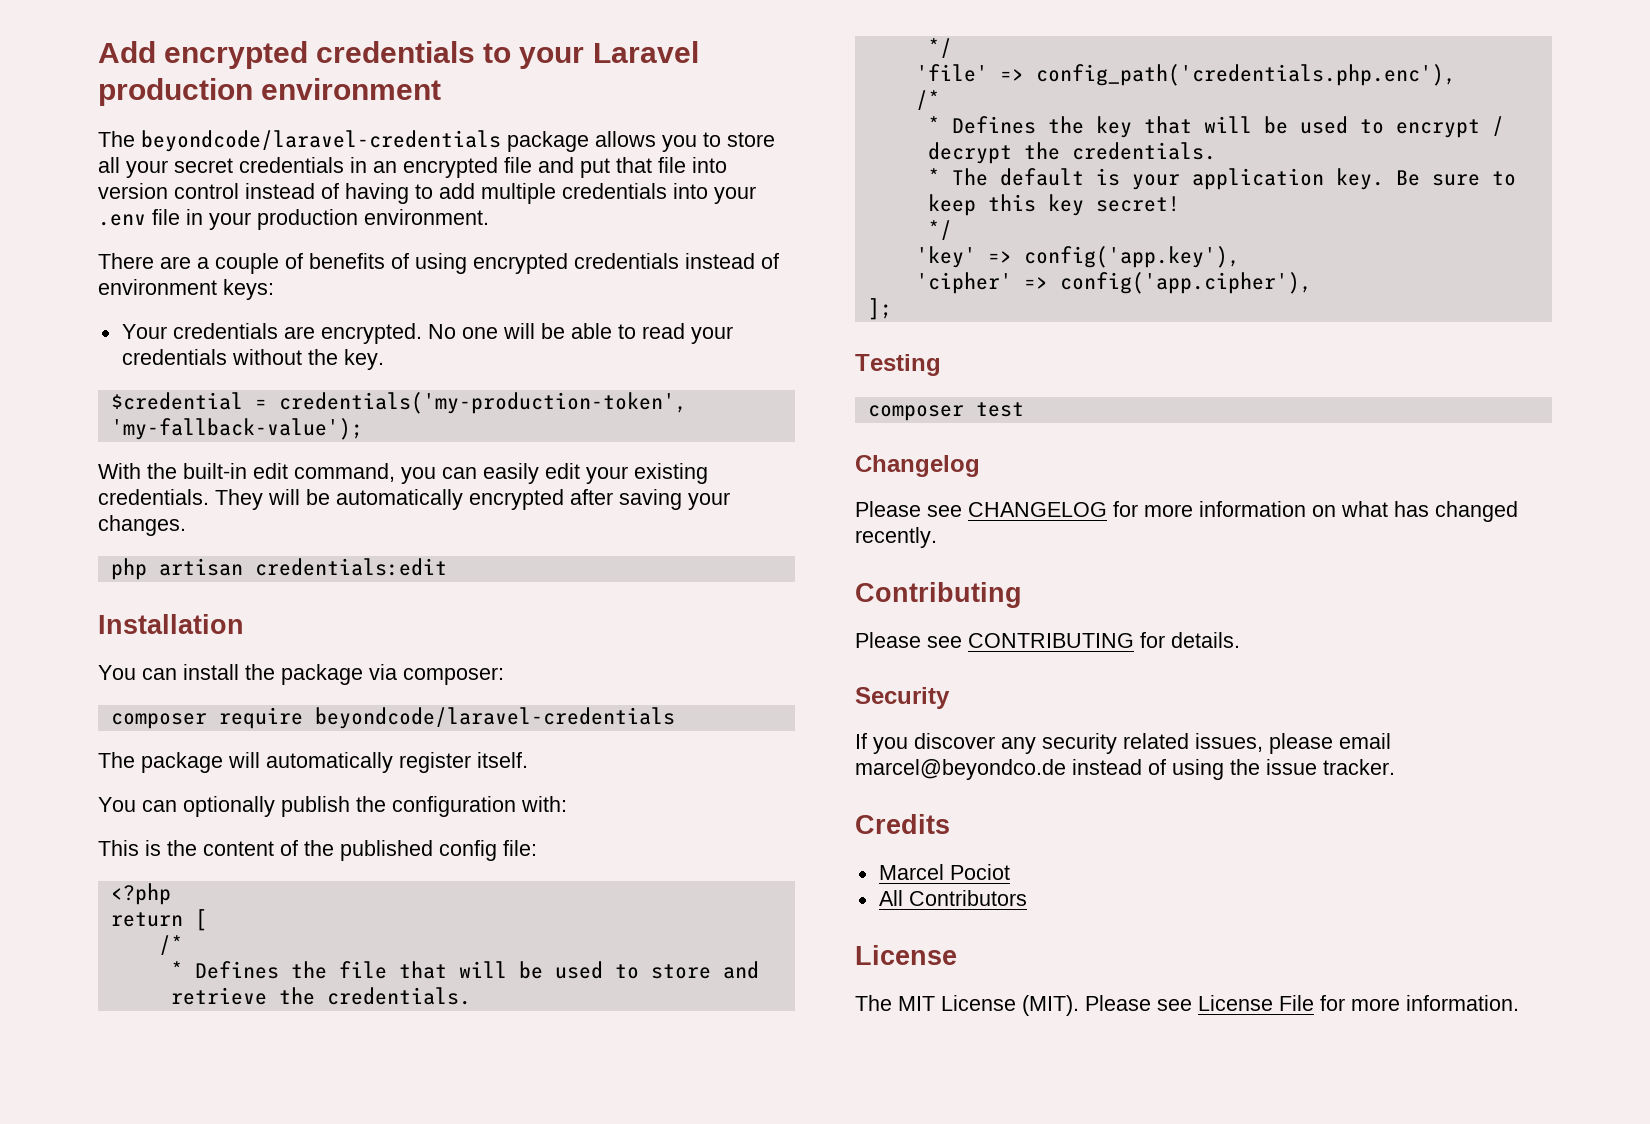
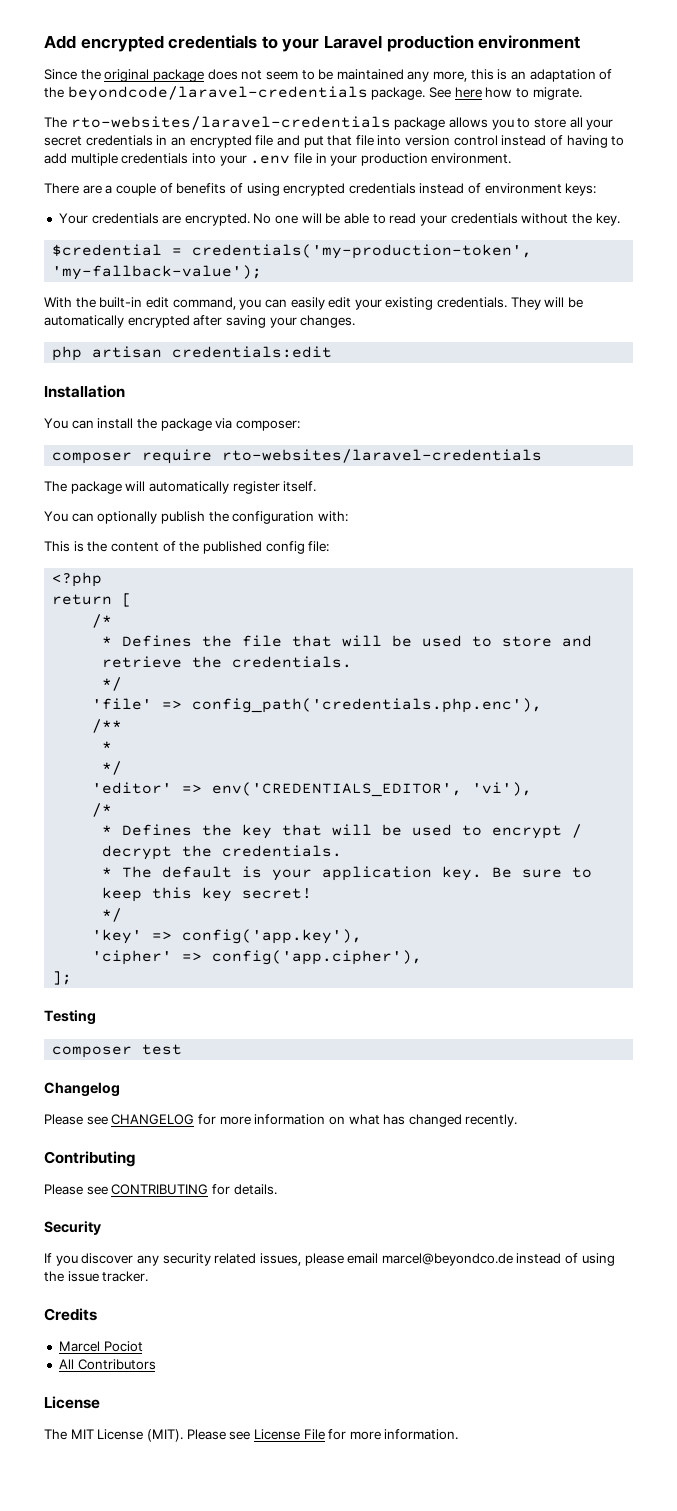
[98,130,501,152] // The beyondcode/laravel-credentials -> [44,69,613,82] [44,86,582,101] [44,116,391,130] // Since the original package does not seem to be maintained any more, this is an adaptation of the beyondcode/laravel-credentials package. See here how to migrate. // The rto-websites/laravel-credentials
[314,707,675,729] beyondcode/laravel-credentials -> [222,449,543,463] rto-websites/laravel-credentials
(1456, 75) none -> [92,719,123,733] [102,741,113,751] [102,761,123,775] [92,782,533,797] // /** // * // */ // 'editor' => env('CREDENTIALS_EDITOR', 'vi'),

